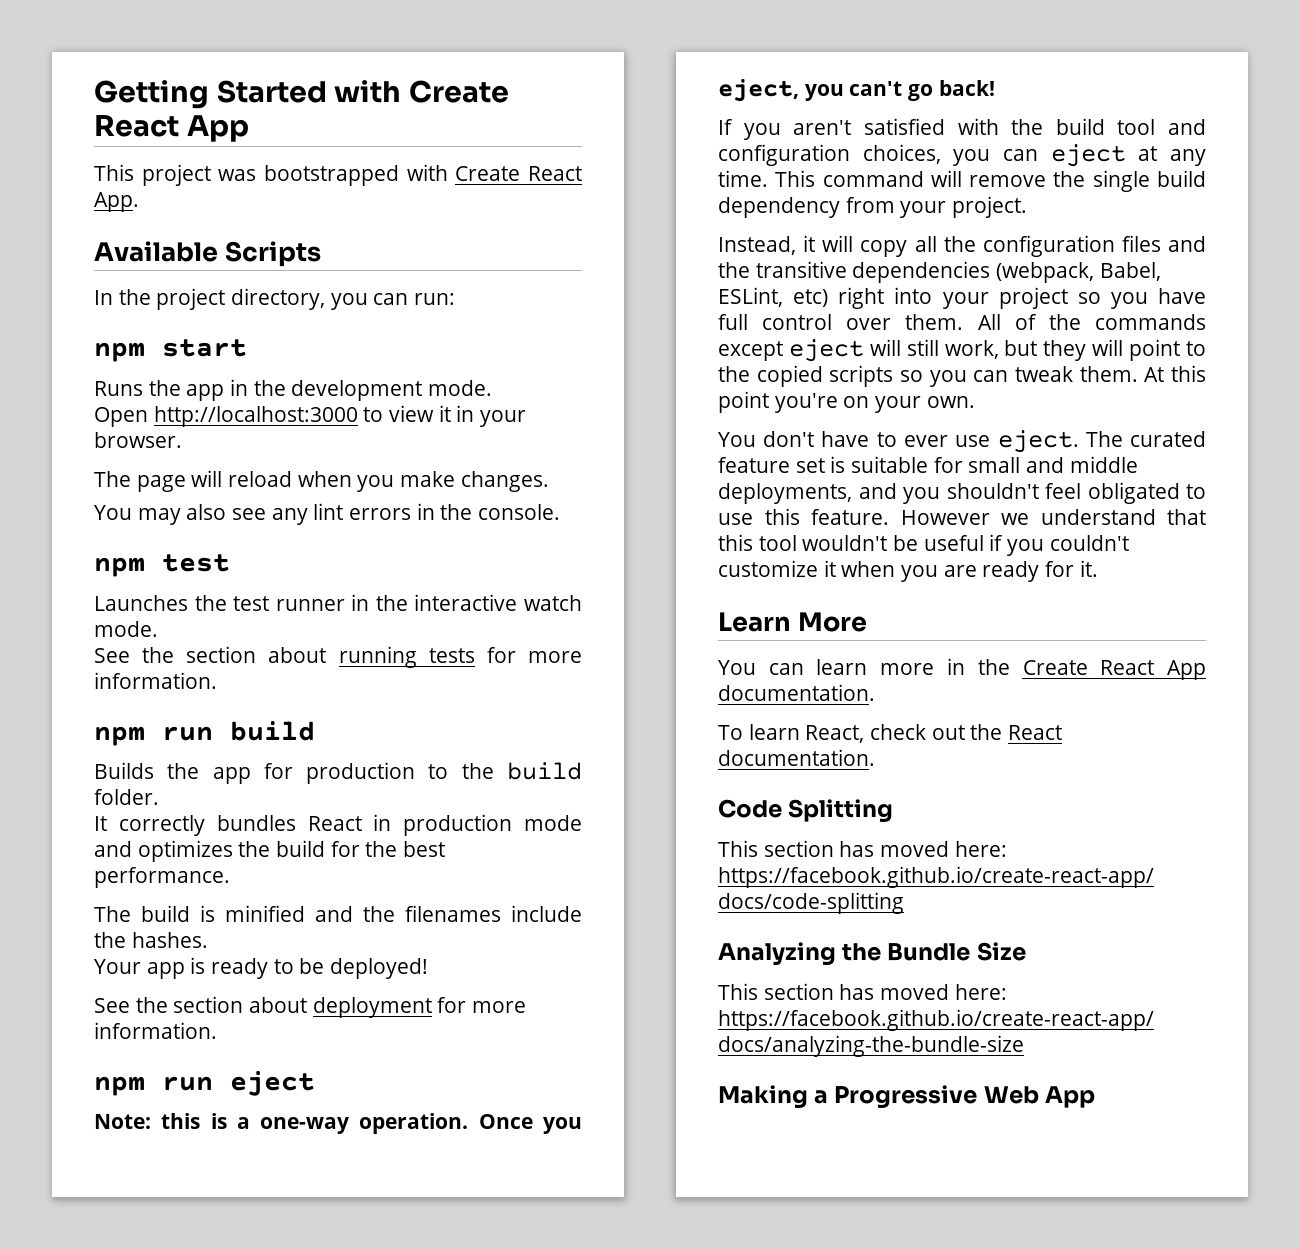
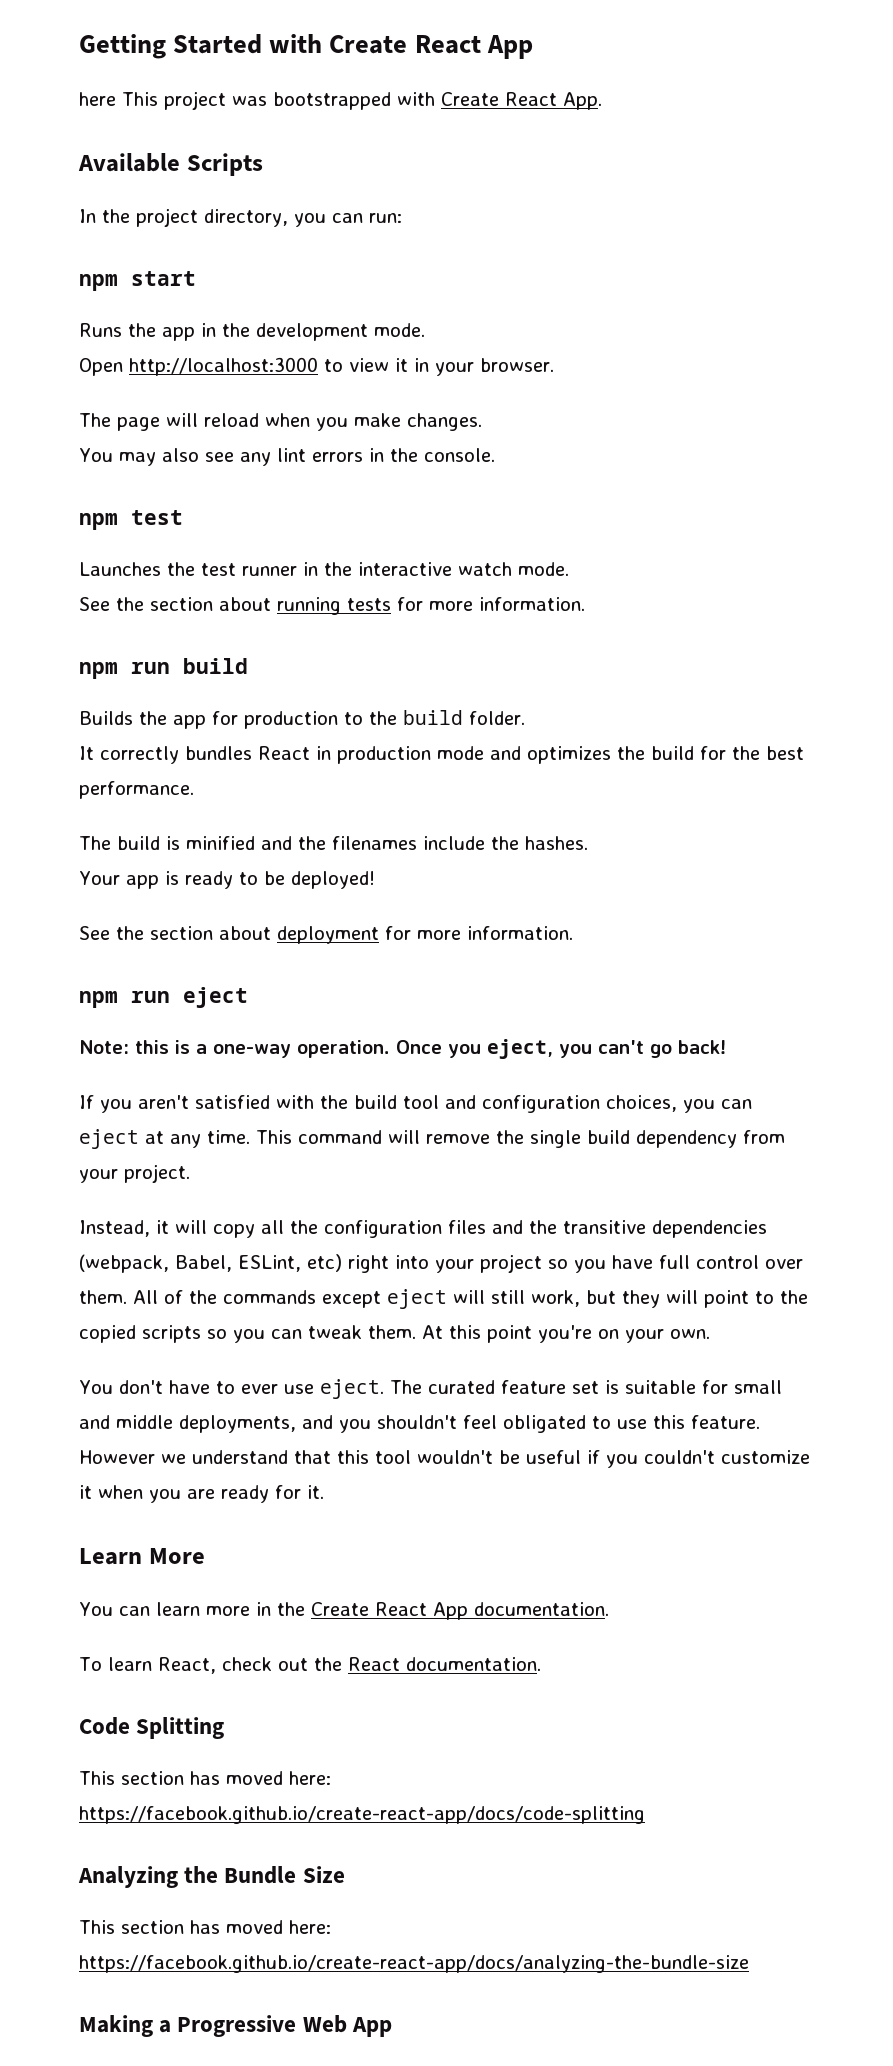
(249, 128) none -> [79,92,116,106] here

